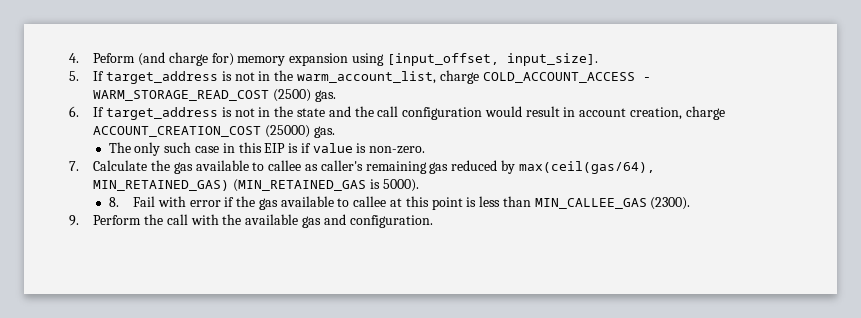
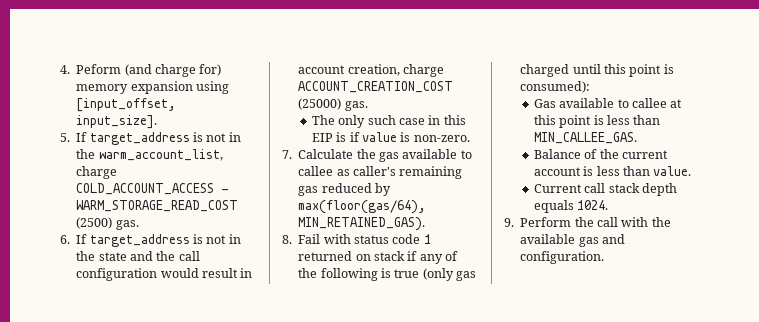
[518,161,655,174] [93,179,419,192] [108,196,278,210] max(ceil(gas/64), MIN_RETAINED_GAS) (MIN_RETAINED_GAS is 5000). // 8. Fail with error if the gas -> [298,200,427,214] [298,217,426,231] [282,234,431,244] [298,251,459,264] [298,268,477,281] [520,64,674,77] [520,81,591,93] [533,99,556,108] max(floor(gas/64), MIN_RETAINED_GAS). // 8. Fail with status code 1 returned on stack if any of the following is true (only gas charged until this point is consumed): // Gas
[534,197,691,210] MIN_CALLEE_GAS (2300). -> [533,132,637,144] [533,149,669,159] [533,166,692,176] [533,183,678,196] [533,200,609,213] MIN_CALLEE_GAS. // Balance of the current account is less than value. // Current call stack depth equals 1024.

